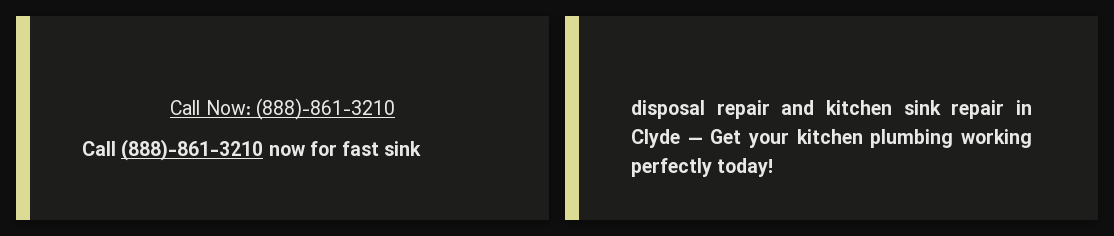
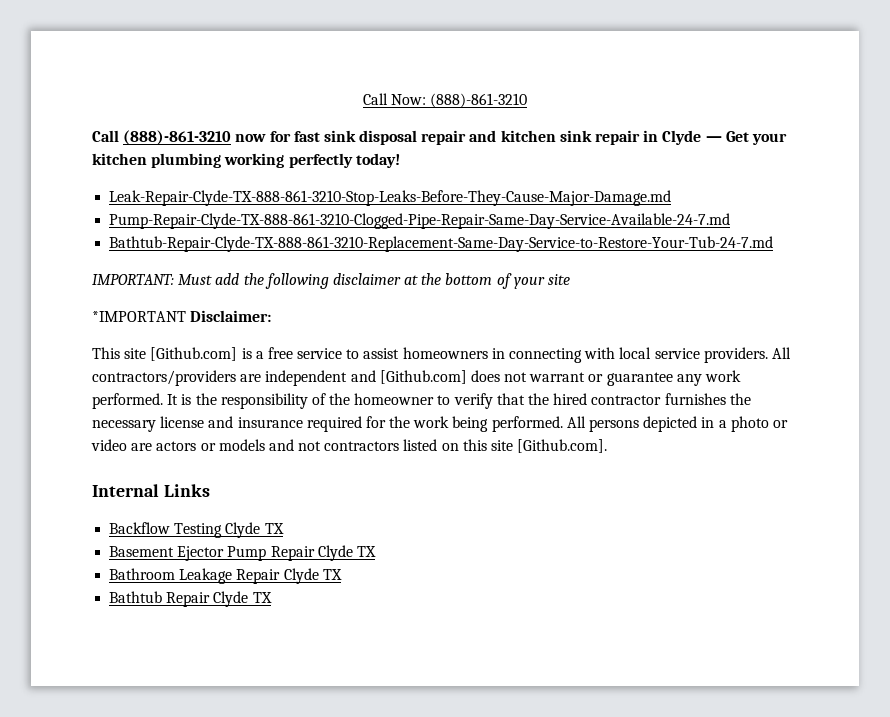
(774, 167) none -> [109,190,672,206] [109,213,731,229] [109,236,774,252] [92,273,571,289] [92,310,272,322] [92,347,791,363] [92,370,742,386] [92,393,751,409] [92,416,788,432] [91,439,608,453] [92,484,210,497] [109,522,284,538] [109,545,376,561] [109,568,342,584] [109,591,272,607] // Leak-Repair-Clyde-TX-888-861-3210-Stop-Leaks-Before-They-Cause-Major-Damage.md // Pump-Repair-Clyde-TX-888-861-3210-Clogged-Pipe-Repair-Same-Day-Service-Available-24-7.md // Bathtub-Repair-Clyde-TX-888-861-3210-Replacement-Same-Day-Service-to-Restore-Your-Tub-24-7.md // IMPORTANT: Must add the following disclaimer at the bottom of your site // *IMPORTANT Disclaimer: // This site [Github.com] is a free service to assist homeowners in connecting with local service providers. All contractors/providers are independent and [Github.com] does not warrant or guarantee any work performed. It is the responsibility of the homeowner to verify that the hired contractor furnishes the necessary license and insurance required for the work being performed. All persons depicted in a photo or video are actors or models and not contractors listed on this site [Github.com]. // Internal Links // Backflow Testing Clyde TX // Basement Ejector Pump Repair Clyde TX // Bathroom Leakage Repair Clyde TX // Bathtub Repair Clyde TX

